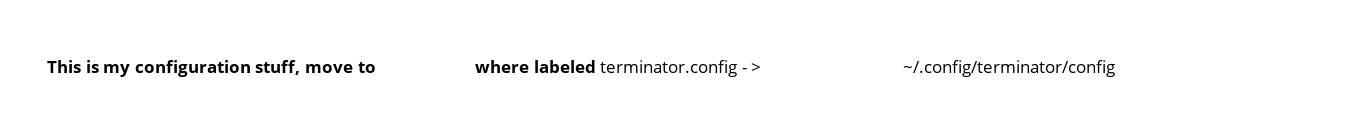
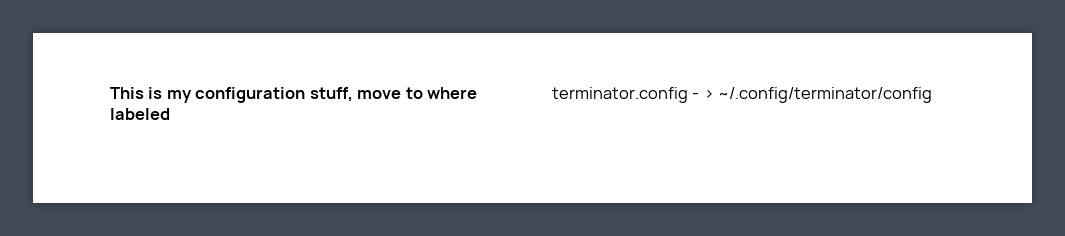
(596, 66) none -> (170, 114) //

